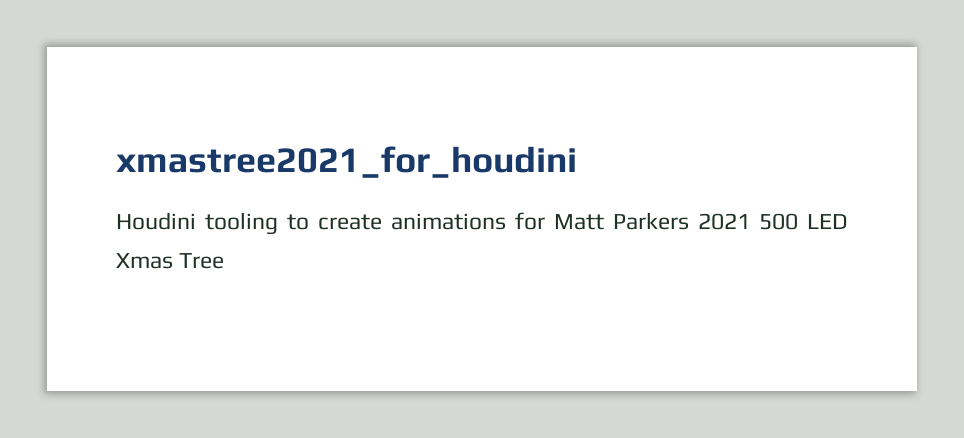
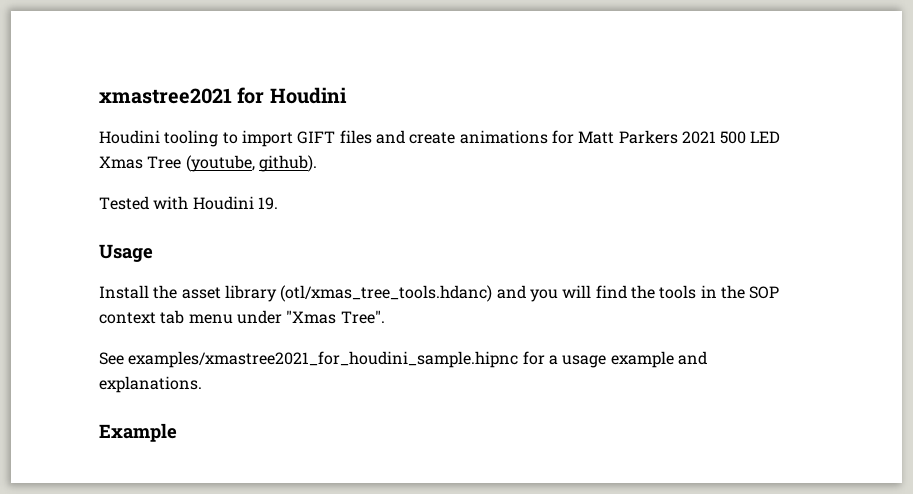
[116,146,577,178] xmastree2021_for_houdini -> [99,87,347,104] xmastree2021 for Houdini
(309, 222) none -> [241,130,405,147] import GIFT files and
(225, 261) none -> [185,155,317,172] [99,196,278,210] [99,244,153,262] [99,285,780,302] [99,310,385,324] [99,351,707,368] [99,376,202,393] [99,423,177,442] (youtube, github). // Tested with Houdini 19. // Usage // Install the asset library (otl/xmas_tree_tools.hdanc) and you will find the tools in the SOP context tab menu under "Xmas Tree". // See examples/xmastree2021_for_houdini_sample.hipnc for a usage example and explanations. // Example

